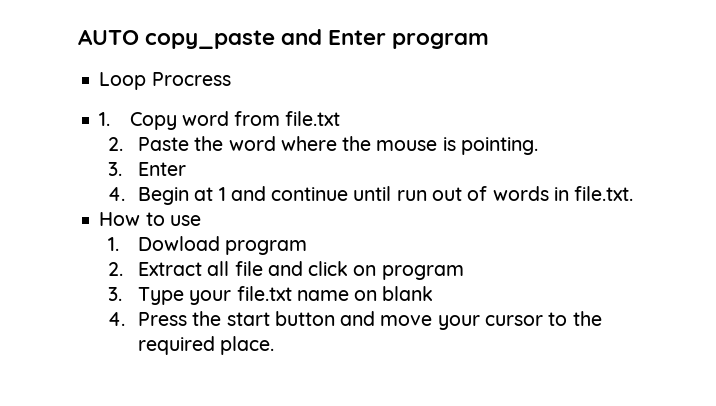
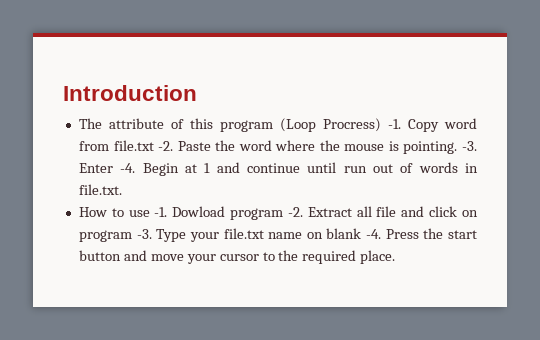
[78,29,490,49] [99,72,231,90] [99,112,111,126] AUTO copy_paste and Enter program // Loop Procress // 1. -> [63,85,197,101] [78,118,401,132] Introduction // The attribute of this program (Loop Procress) -1.
[108,137,124,151] // 2. -> [158,141,174,151] -2.
[108,162,187,176] [108,187,126,201] // 3. Enter // 4. -> [462,141,478,151] [78,163,136,173] -3. Enter -4.
[108,237,120,251] // 1. -> [154,207,168,217] -1.
[108,262,124,276] // 2. -> [287,207,303,217] -2.
[108,287,123,301] // 3. -> [136,229,152,239] -3.
[108,312,126,326] // 4. -> [366,229,382,239] -4.

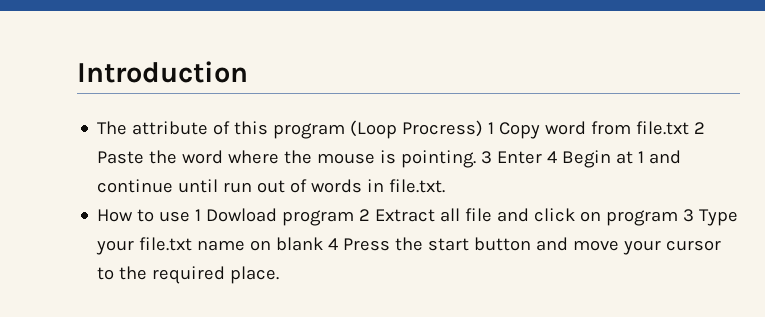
[387,119,401,129] -1. -> [488,122,495,134] 1
[158,141,174,151] -2. -> [694,122,706,134] 2
[462,141,478,151] [78,163,136,173] -3. Enter -4. -> [481,151,558,164] 3 Enter 4
[154,207,168,217] -1. -> [195,209,202,221] 1
[287,207,303,217] -2. -> [359,209,371,221] 2
[136,229,152,239] -3. -> [683,209,695,222] 3
[366,229,382,239] -4. -> [328,238,339,250] 4

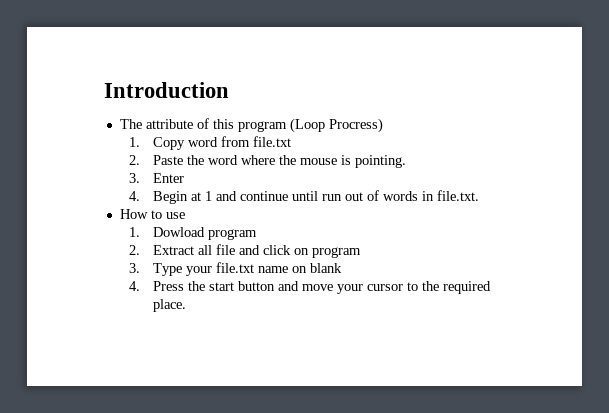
[488,122,495,134] 1 -> [128,137,140,147] // 1.
[694,122,706,134] 2 -> [128,155,140,165] // 2.
[481,151,493,164] 3 -> [128,173,140,183] // 3.
[547,151,558,163] 4 -> [128,191,140,201] // 4.
[195,209,202,221] 1 -> [128,227,140,237] // 1.
[359,209,371,221] 2 -> [128,245,140,255] // 2.
[683,209,695,222] 3 -> [128,263,140,273] // 3.
[328,238,339,250] 4 -> [128,281,140,291] // 4.

